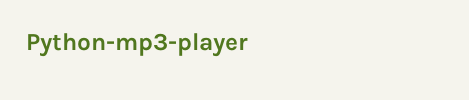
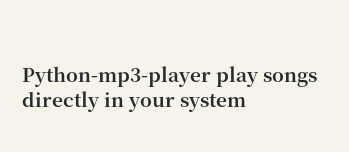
(248, 45) none -> [216,66,318,87] [22,91,247,112] play songs directly in your system

